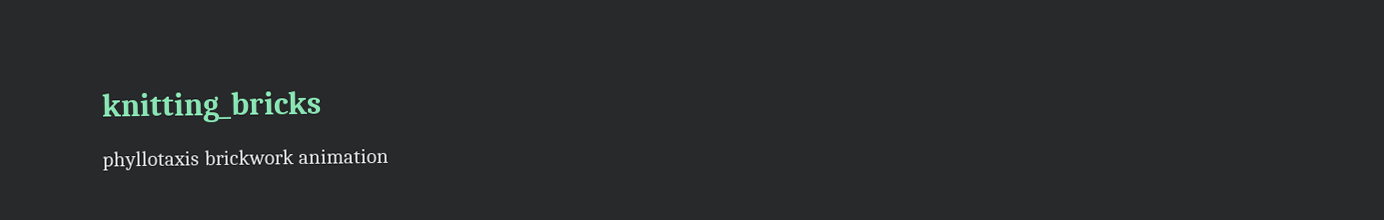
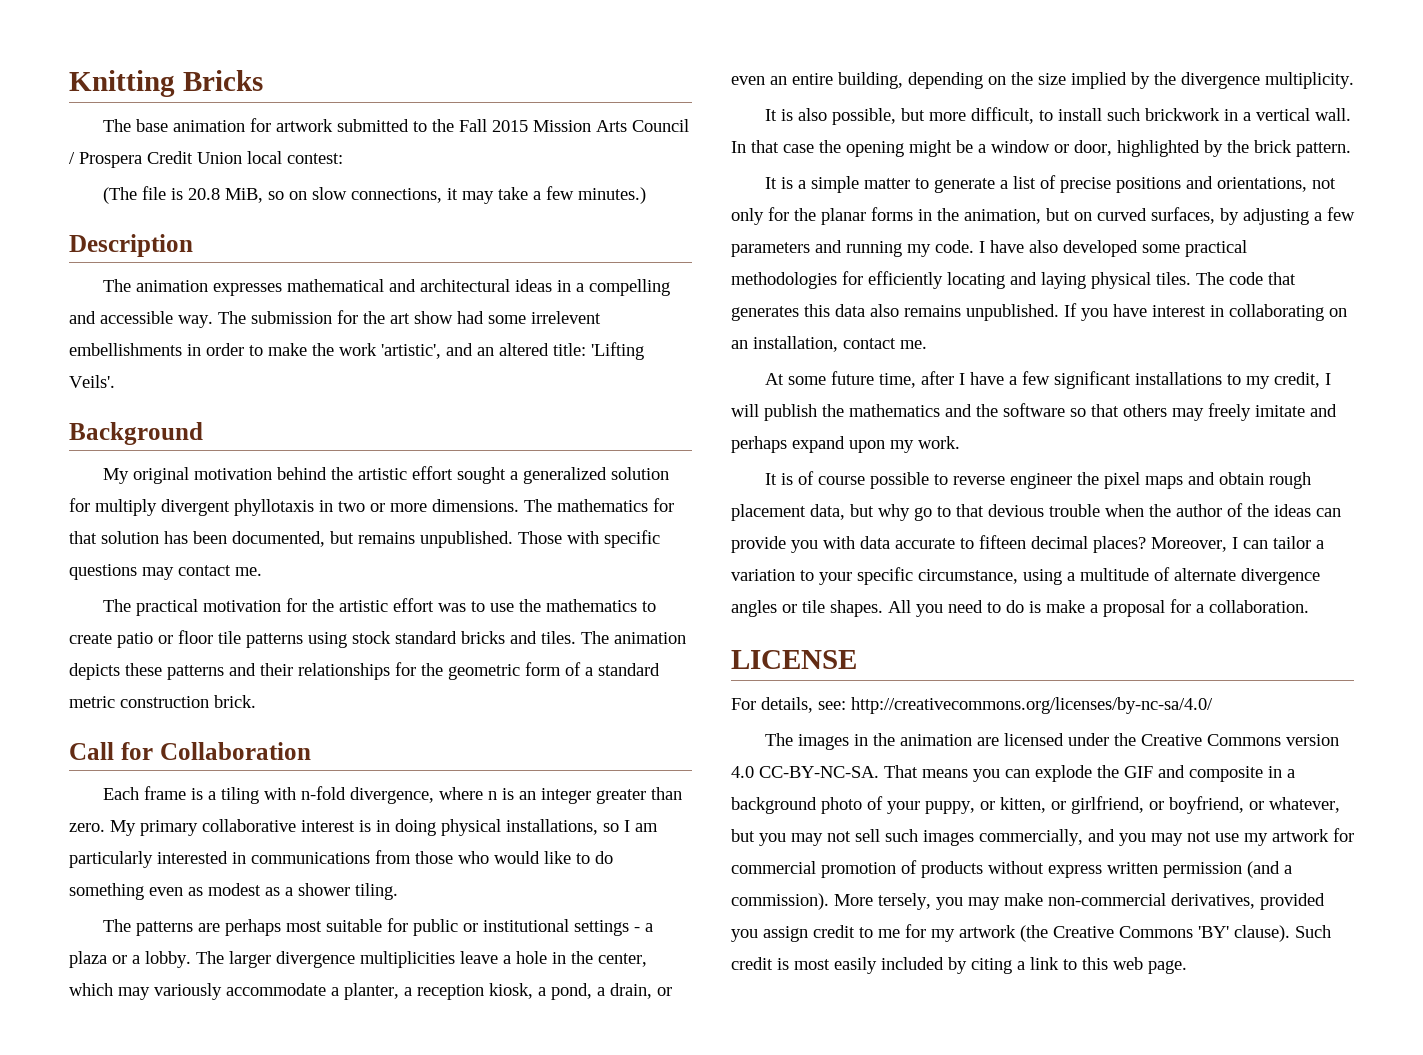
[101,90,322,124] [102,147,390,171] knitting_bricks // phyllotaxis brickwork animation -> [69,70,263,97] [103,118,690,132] [69,151,343,168] [103,186,647,204] [69,234,193,257] [103,279,671,296] [69,310,601,328] [69,342,644,360] [69,375,115,388] [69,422,203,445] [103,466,670,484] [69,498,674,516] [69,530,660,548] [69,564,262,580] [103,598,657,616] [69,630,686,648] [69,662,660,680] [69,695,256,708] [69,742,311,760] [103,786,683,804] [69,819,658,836] [69,850,613,868] [69,883,398,900] [103,918,654,936] [69,951,647,968] [69,983,672,1000] [731,72,1354,89] [765,107,1352,125] [731,140,1351,157] [765,175,1337,193] [731,207,1355,225] [731,240,1247,257] [731,271,1296,289] [731,303,1347,321] [731,336,927,352] [765,371,1332,389] [731,403,1337,421] [731,436,960,453] [765,471,1312,489] [731,503,1341,521] [731,535,1324,553] [731,567,1320,585] [731,599,1309,617] [731,650,857,669] [731,697,1213,714] [765,733,1340,750] [731,765,1295,782] [731,796,1340,814] [731,828,1354,846] [731,860,1292,878] [731,893,1325,910] [731,924,1331,942] [731,957,1187,974] Knitting Bricks // The base animation for artwork submitted to the Fall 2015 Mission Arts Council / Prospera Credit Union local contest: // (The file is 20.8 MiB, so on slow connections, it may take a few minutes.) // Description // The animation expresses mathematical and architectural ideas in a compelling and accessible way. The submission for the art show had some irrelevent embellishments in order to make the work 'artistic', and an altered title: 'Lifting Veils'. // Background // My original motivation behind the artistic effort sought a generalized solution for multiply divergent phyllotaxis in two or more dimensions. The mathematics for that solution has been documented, but remains unpublished. Those with specific questions may contact me. // The practical motivation for the artistic effort was to use the mathematics to create patio or floor tile patterns using stock standard bricks and tiles. The animation depicts these patterns and their relationships for the geometric form of a standard metric construction brick. // Call for Collaboration // Each frame is a tiling with n-fold divergence, where n is an integer greater than zero. My primary collaborative interest is in doing physical installations, so I am particularly interested in communications from those who would like to do something even as modest as a shower tiling. // The patterns are perhaps most suitable for public or institutional settings - a plaza or a lobby. The larger divergence multiplicities leave a hole in the center, which may variously accommodate a planter, a reception kiosk, a pond, a drain, or even an entire building, depending on the size implied by the divergence multiplicity. // It is also possible, but more difficult, to install such brickwork in a vertical wall. In that case the opening might be a window or door, highlighted by the brick pattern. // It is a simple matter to generate a list of precise positions and orientations, not only for the planar forms in the animation, but on curved surfaces, by adjusting a few parameters and running my code. I have also developed some practical methodologies for efficiently locating and laying physical tiles. The code that generates this data also remains unpublished. If you have interest in collaborating on an installation, contact me. // At some future time, after I have a few significant installations to my credit, I will publish the mathematics and the software so that others may freely imitate and perhaps expand upon my work. // It is of course possible to reverse engineer the pixel maps and obtain rough placement data, but why go to that devious trouble when the author of the ideas can provide you with data accurate to fifteen decimal places? Moreover, I can tailor a variation to your specific circumstance, using a multitude of alternate divergence angles or tile shapes. All you need to do is make a proposal for a collaboration. // LICENSE // For details, see: http://creativecommons.org/licenses/by-nc-sa/4.0/ // The images in the animation are licensed under the Creative Commons version 4.0 CC-BY-NC-SA. That means you can explode the GIF and composite in a background photo of your puppy, or kitten, or girlfriend, or boyfriend, or whatever, but you may not sell such images commercially, and you may not use my artwork for commercial promotion of products without express written permission (and a commission). More tersely, you may make non-commercial derivatives, provided you assign credit to me for my artwork (the Creative Commons 'BY' clause). Such credit is most easily included by citing a link to this web page.

